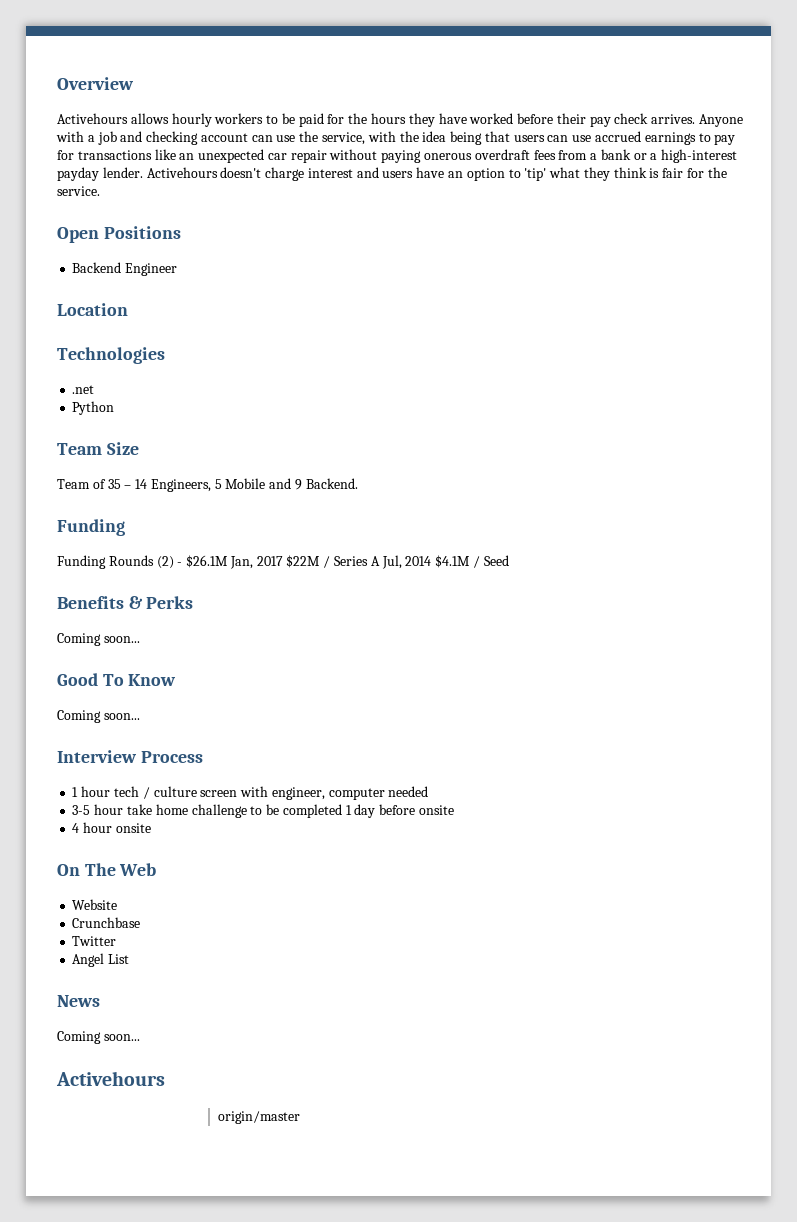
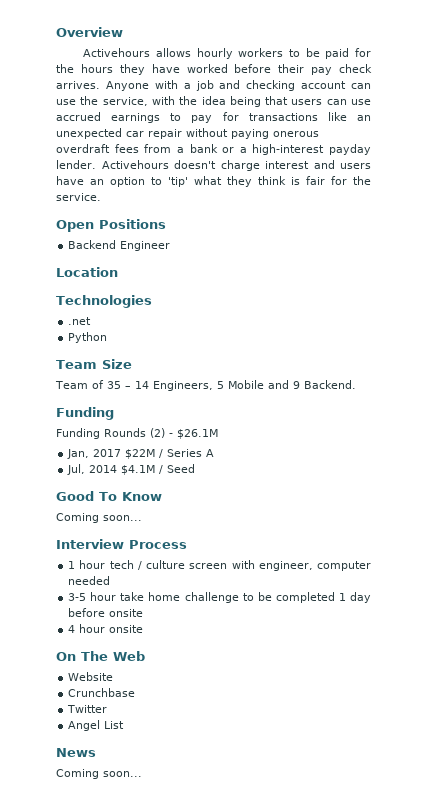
(229, 561) none -> (218, 434) //
(380, 561) none -> (215, 453) //
[57,596,194,609] [57,633,140,646] // Benefits & Perks // Coming soon... -> (196, 468) none
[56,1071,165,1086] [217,1111,300,1124] // Activehours // origin/master -> (142, 774) none

